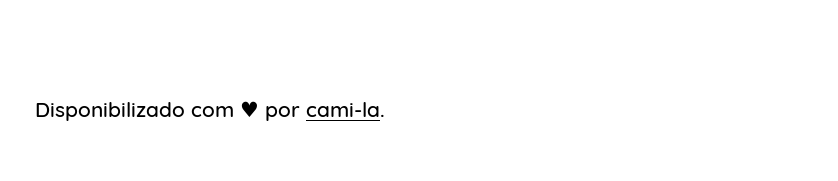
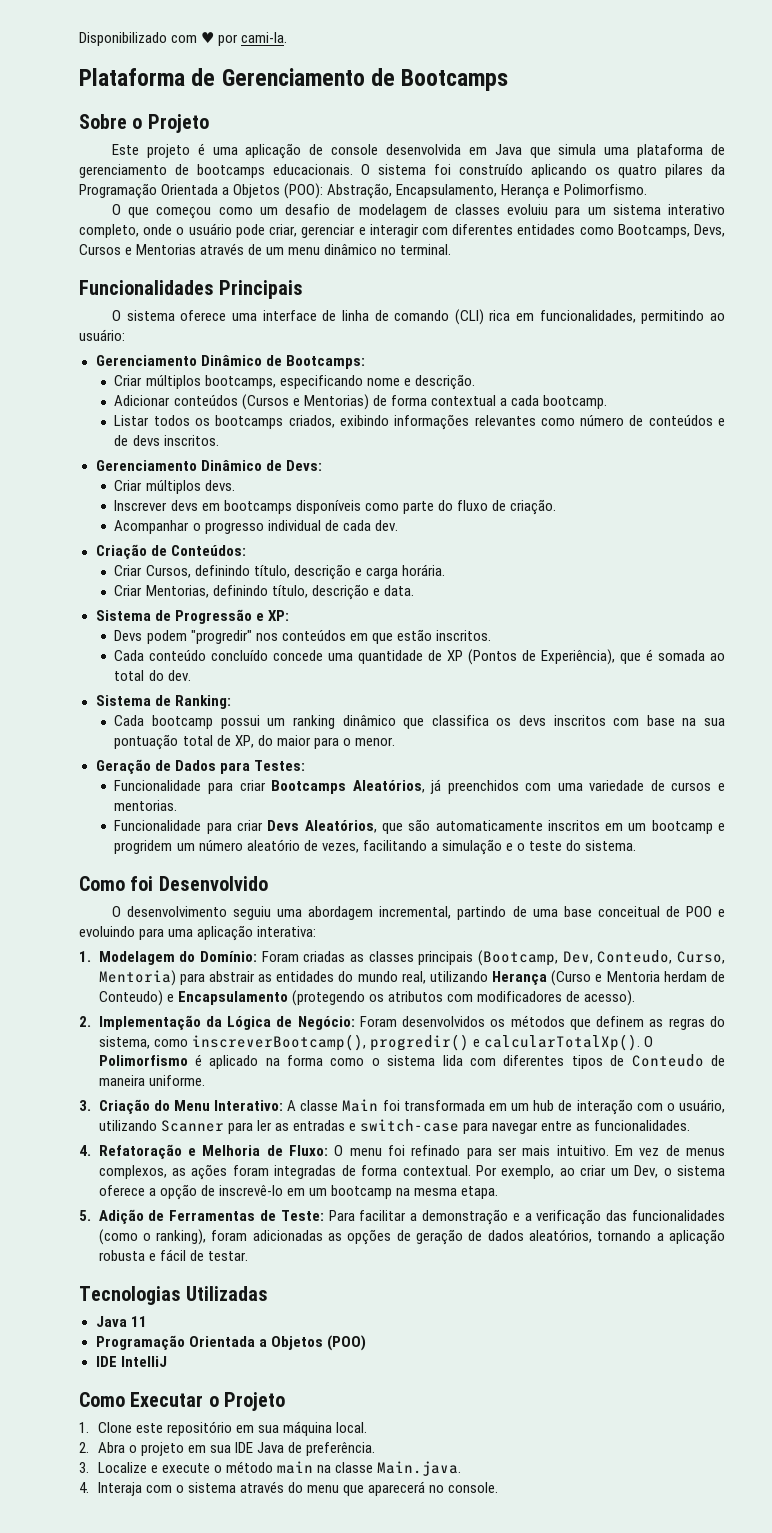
(385, 109) none -> [79,68,509,91] [79,114,209,133] [112,143,726,159] [79,164,725,178] [79,183,648,199] [112,204,726,219] [79,223,725,238] [79,243,452,255] [79,280,304,299] [112,309,725,325] [79,329,125,341] [95,355,365,369] [114,374,475,390] [114,394,607,410] [114,414,725,430] [114,435,219,446] [95,460,322,471] [114,480,235,494] [114,499,556,515] [114,520,398,534] [95,544,246,559] [114,564,445,580] [114,584,414,600] [95,609,289,624] [114,629,491,644] [114,649,725,665] [114,670,191,681] [95,695,231,709] [114,715,726,729] [114,734,395,750] [95,759,305,774] [114,779,725,794] [114,800,178,811] [114,819,725,834] [114,839,637,855] [79,876,268,891] [112,906,726,920] [79,925,317,941] [79,950,726,966] [98,970,726,986] [98,990,635,1006] [79,1015,725,1030] [98,1034,653,1051] [98,1054,725,1069] [98,1075,205,1086] [79,1099,725,1115] [98,1119,691,1134] [79,1144,725,1159] [98,1164,725,1180] [98,1184,499,1200] [79,1209,725,1225] [98,1229,725,1245] [98,1249,248,1261] [79,1286,269,1305] [95,1316,147,1327] [95,1335,366,1351] [95,1356,167,1367] [79,1392,286,1411] [79,1421,368,1436] [79,1442,376,1456] [79,1461,462,1476] [79,1481,499,1496] // Plataforma de Gerenciamento de Bootcamps // Sobre o Projeto // Este projeto é uma aplicação de console desenvolvida em Java que simula uma plataforma de gerenciamento de bootcamps educacionais. O sistema foi construído aplicando os quatro pilares da Programação Orientada a Objetos (POO): Abstração, Encapsulamento, Herança e Polimorfismo. // O que começou como um desafio de modelagem de classes evoluiu para um sistema interativo completo, onde o usuário pode criar, gerenciar e interagir com diferentes entidades como Bootcamps, Devs, Cursos e Mentorias através de um menu dinâmico no terminal. // Funcionalidades Principais // O sistema oferece uma interface de linha de comando (CLI) rica em funcionalidades, permitindo ao usuário: // Gerenciamento Dinâmico de Bootcamps: // Criar múltiplos bootcamps, especificando nome e descrição. // Adicionar conteúdos (Cursos e Mentorias) de forma contextual a cada bootcamp. // Listar todos os bootcamps criados, exibindo informações relevantes como número de conteúdos e de devs inscritos. // Gerenciamento Dinâmico de Devs: // Criar múltiplos devs. // Inscrever devs em bootcamps disponíveis como parte do fluxo de criação. // Acompanhar o progresso individual de cada dev. // Criação de Conteúdos: // Criar Cursos, definindo título, descrição e carga horária. // Criar Mentorias, definindo título, descrição e data. // Sistema de Progressão e XP: // Devs podem "progredir" nos conteúdos em que estão inscritos. // Cada conteúdo concluído concede uma quantidade de XP (Pontos de Experiência), que é somada ao total do dev. // Sistema de Ranking: // Cada bootcamp possui um ranking dinâmico que classifica os devs inscritos com base na sua pontuação total de XP, do maior para o menor. // Geração de Dados para Testes: // Funcionalidade para criar Bootcamps Aleatórios, já preenchidos com uma variedade de cursos e mentorias. // Funcionalidade para criar Devs Aleatórios, que são automaticamente inscritos em um bootcamp e progridem um número aleatório de vezes, facilitando a simulação e o teste do sistema. // Como foi Desenvolvido // O desenvolvimento seguiu uma abordagem incremental, partindo de uma base conceitual de POO e evoluindo para uma aplicação interativa: // 1. Modelagem do Domínio: Foram criadas as classes principais (Bootcamp, Dev, Conteudo, Curso, Mentoria) para abstrair as entidades do mundo real, utilizando Herança (Curso e Mentoria herdam de Conteudo) e Encapsulamento (protegendo os atributos com modificadores de acesso). // 2. Implementação da Lógica de Negócio: Foram desenvolvidos os métodos que definem as regras do sistema, como inscreverBootcamp(), progredir() e calcularTotalXp(). O Polimorfismo é aplicado na forma como o sistema lida com diferentes tipos de Conteudo de maneira uniforme. // 3. Criação do Menu Interativo: A classe Main foi transformada em um hub de interação com o usuário, utilizando Scanner para ler as entradas e switch-case para navegar entre as funcionalidades. // 4. Refatoração e Melhoria de Fluxo: O menu foi refinado para ser mais intuitivo. Em vez de menus complexos, as ações foram integradas de forma contextual. Por exemplo, ao criar um Dev, o sistema oferece a opção de inscrevê-lo em um bootcamp na mesma etapa. // 5. Adição de Ferramentas de Teste: Para facilitar a demonstração e a verificação das funcionalidades (como o ranking), foram adicionadas as opções de geração de dados aleatórios, tornando a aplicação robusta e fácil de testar. // Tecnologias Utilizadas // Java 11 // Programação Orientada a Objetos (POO) // IDE IntelliJ // Como Executar o Projeto // 1. Clone este repositório em sua máquina local. // 2. Abra o projeto em sua IDE Java de preferência. // 3. Localize e execute o método main na classe Main.java. // 4. Interaja com o sistema através do menu que aparecerá no console.

